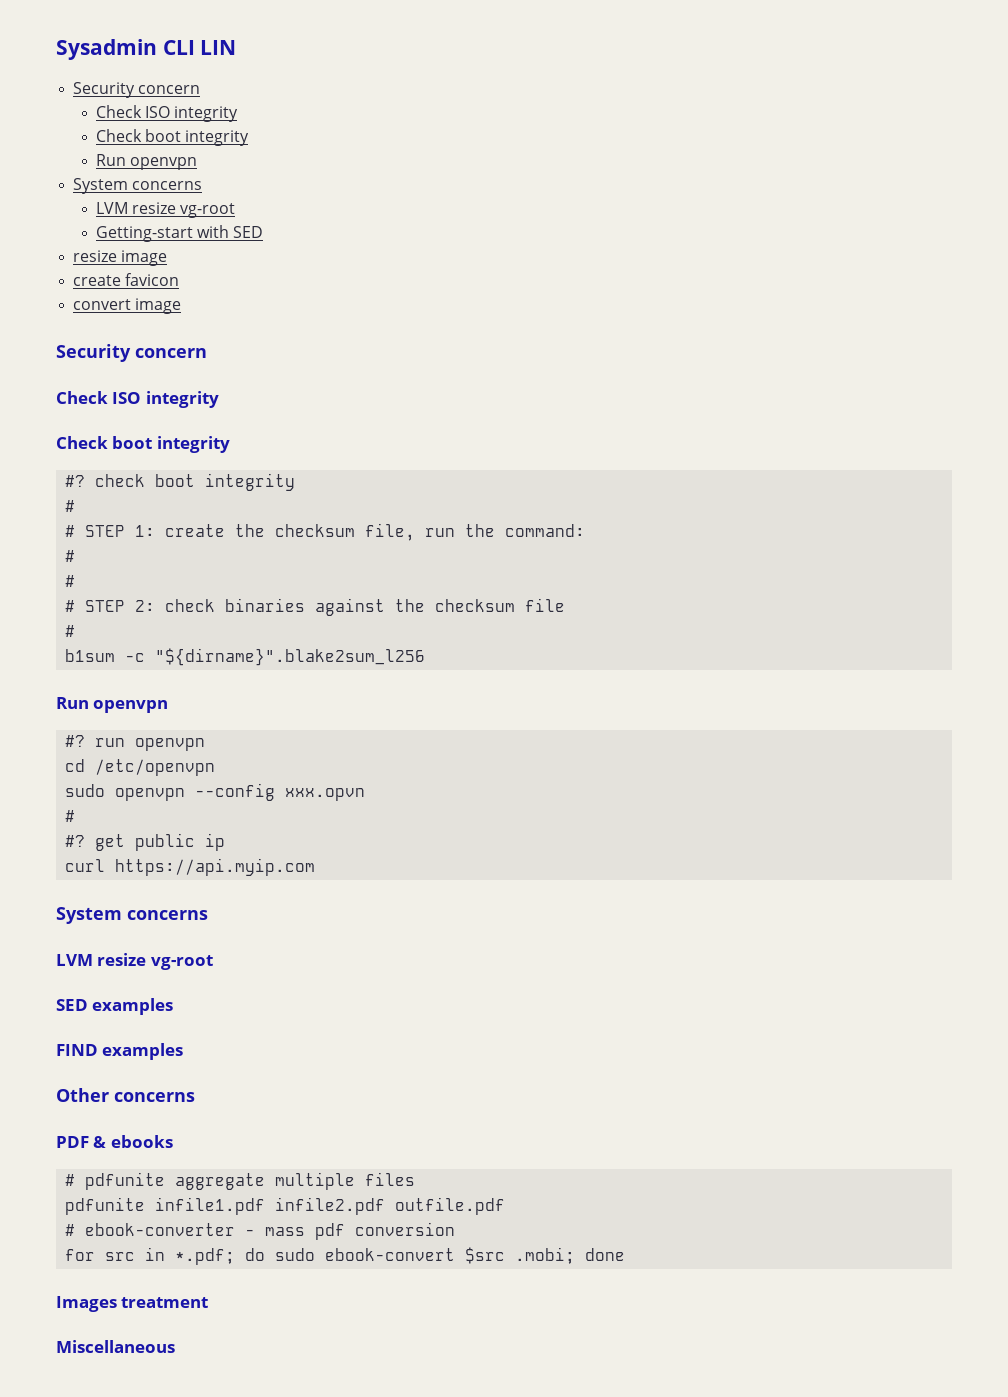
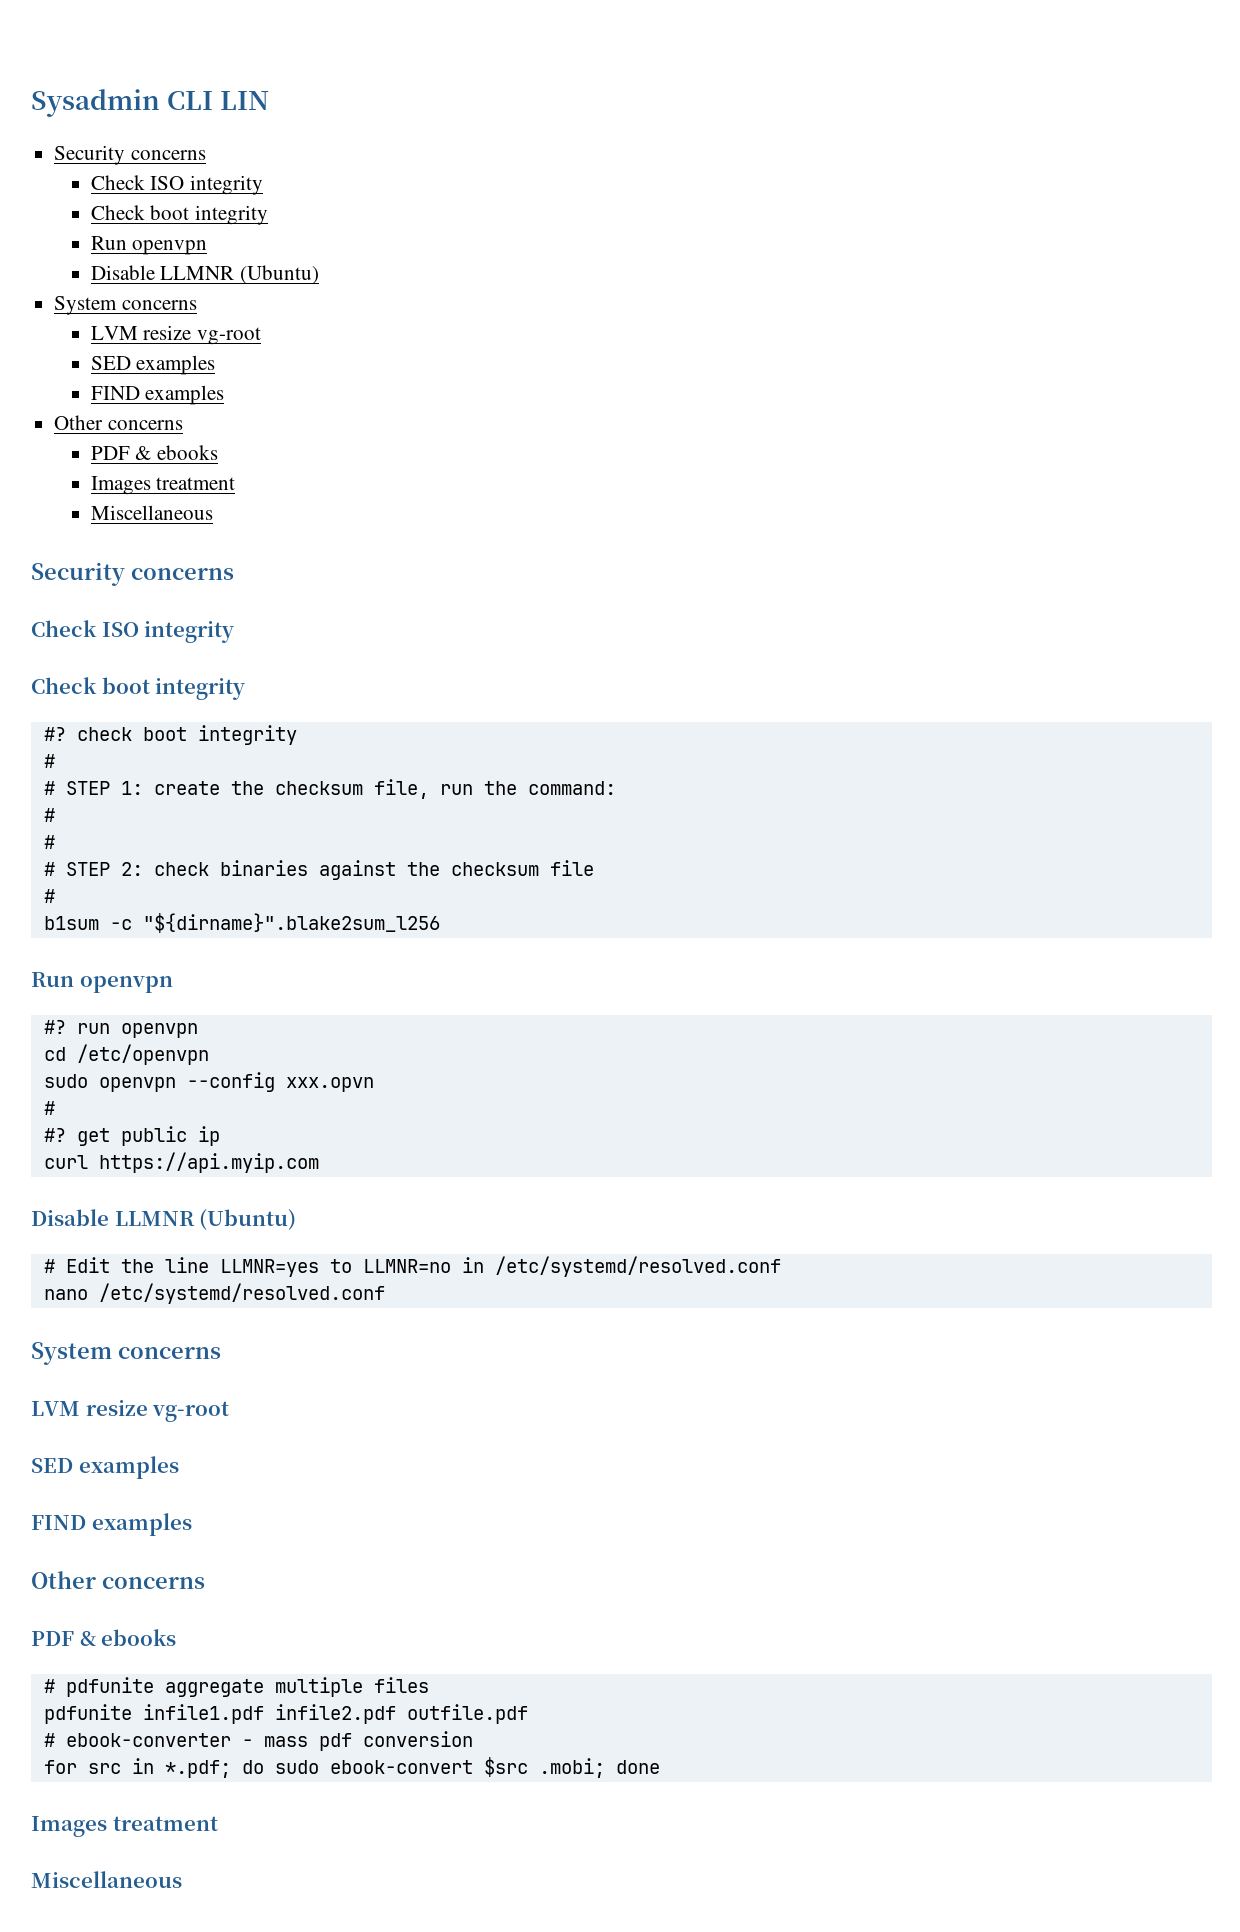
[138,85,201,94] concern -> [130,150,206,160] concerns
[73,178,203,194] [95,202,236,218] [95,225,264,242] [73,250,168,266] [73,273,180,286] [73,298,182,314] [56,344,207,362] // System concerns // LVM resize vg-root // Getting-start with SED // resize image // create favicon // convert image // Security concern -> [90,265,320,284] [54,296,197,315] [90,325,262,345] [90,355,216,375] [90,385,225,405] [54,415,183,430] [90,445,219,460] [90,476,236,495] [90,505,213,520] [31,562,234,586] // Disable LLMNR (Ubuntu) // System concerns // LVM resize vg-root // SED examples // FIND examples // Other concerns // PDF & ebooks // Images treatment // Miscellaneous // Security concerns
(316, 867) none -> [31,1209,297,1231] [43,1256,781,1277] [43,1283,385,1304] // Disable LLMNR (Ubuntu) // # Edit the line LLMNR=yes to LLMNR=no in /etc/systemd/resolved.conf // nano /etc/systemd/resolved.conf

